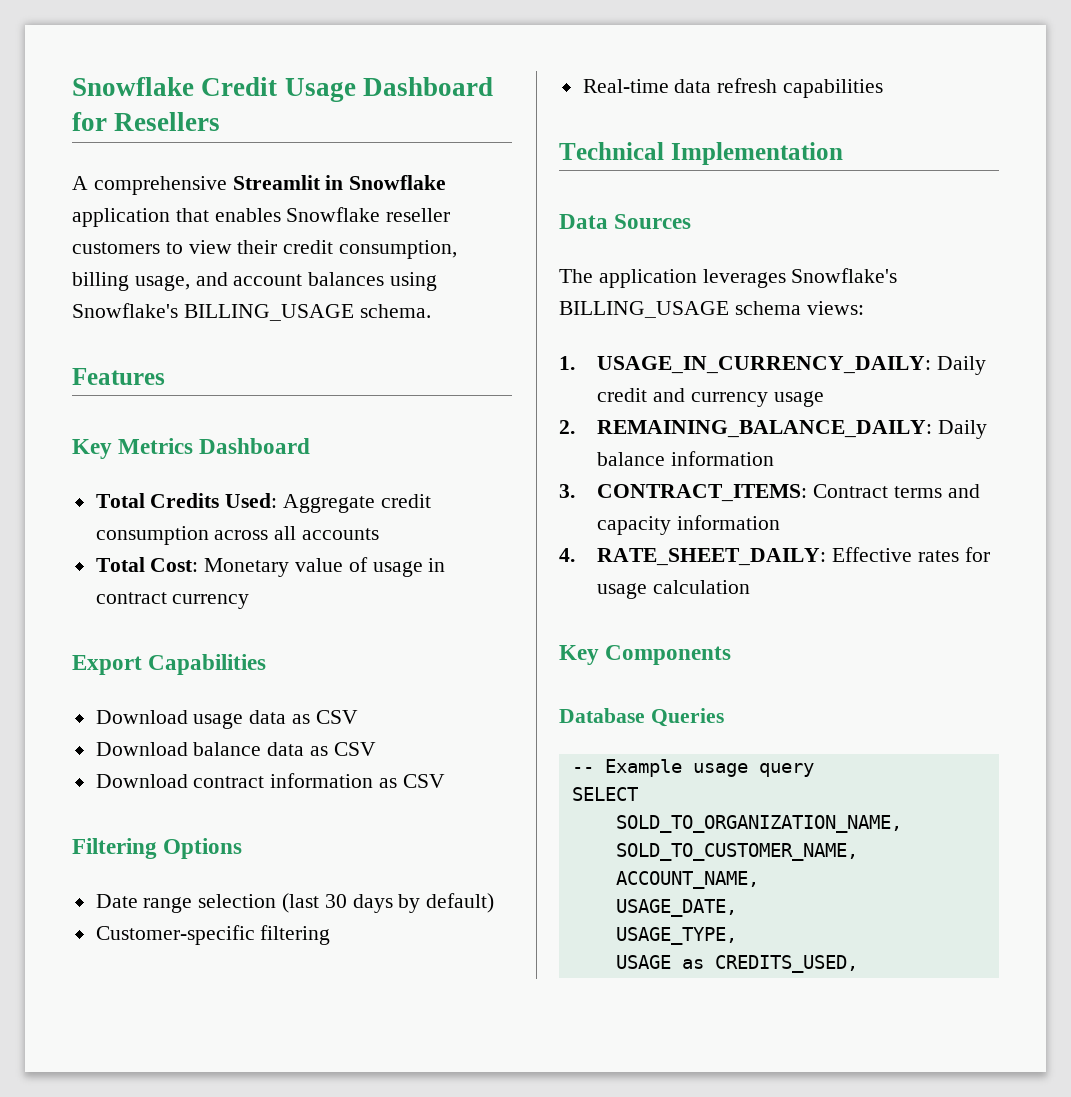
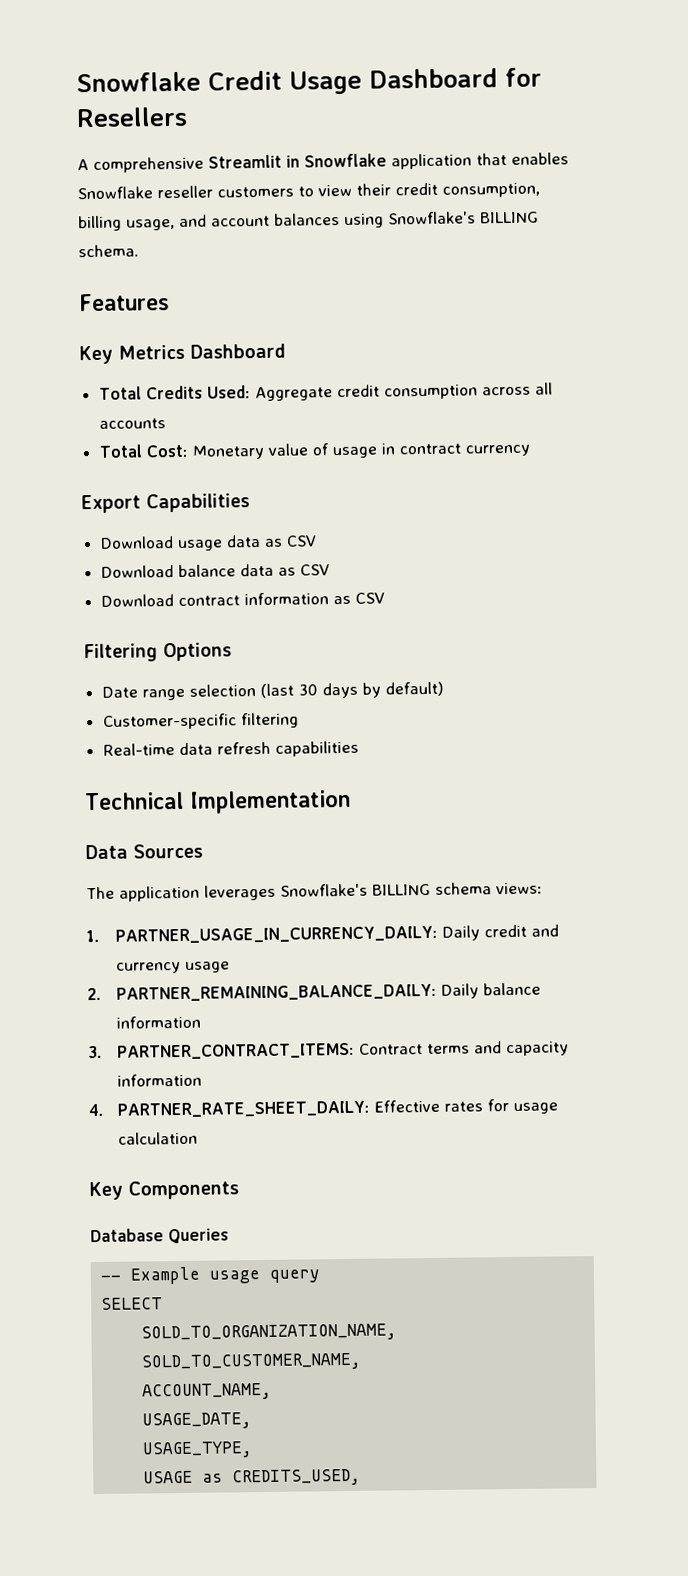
[183,304,354,321] BILLING_USAGE -> [480,211,539,224] BILLING
[559,301,729,318] BILLING_USAGE -> [372,883,431,896] BILLING
[597,356,932,374] USAGE_IN_CURRENCY_DAILY: -> [114,925,438,944] PARTNER_USAGE_IN_CURRENCY_DAILY:
[597,420,933,438] REMAINING_BALANCE_DAILY: -> [115,983,437,1002] PARTNER_REMAINING_BALANCE_DAILY:
[597,484,808,502] CONTRACT_ITEMS: -> [116,1042,355,1060] PARTNER_CONTRACT_ITEMS:
[597,548,827,566] RATE_SHEET_DAILY: -> [116,1100,370,1118] PARTNER_RATE_SHEET_DAILY:

